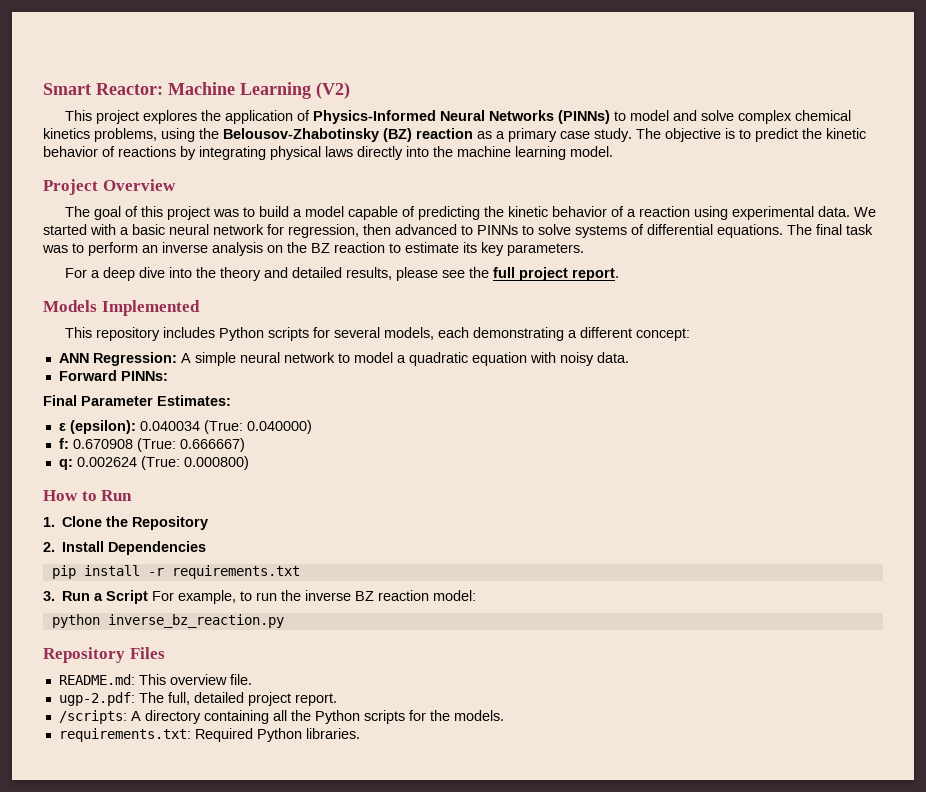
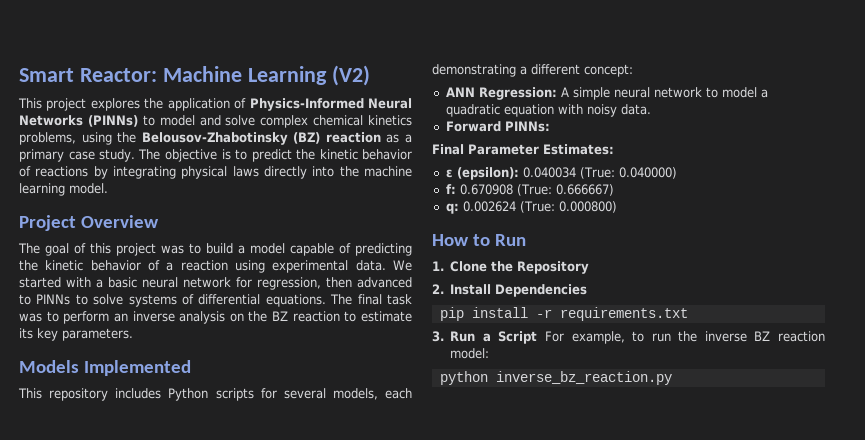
[64,267,619,281] // For a deep dive into the theory and detailed results, please see the full project report. -> (133, 334) none
[43,647,165,663] [58,674,252,685] [58,692,337,706] [58,710,504,724] [58,728,360,742] // Repository Files // README.md: This overview file. // ugp-2.pdf: The full, detailed project report. // /scripts: A directory containing all the Python scripts for the models. // requirements.txt: Required Python libraries. -> (672, 378) none

